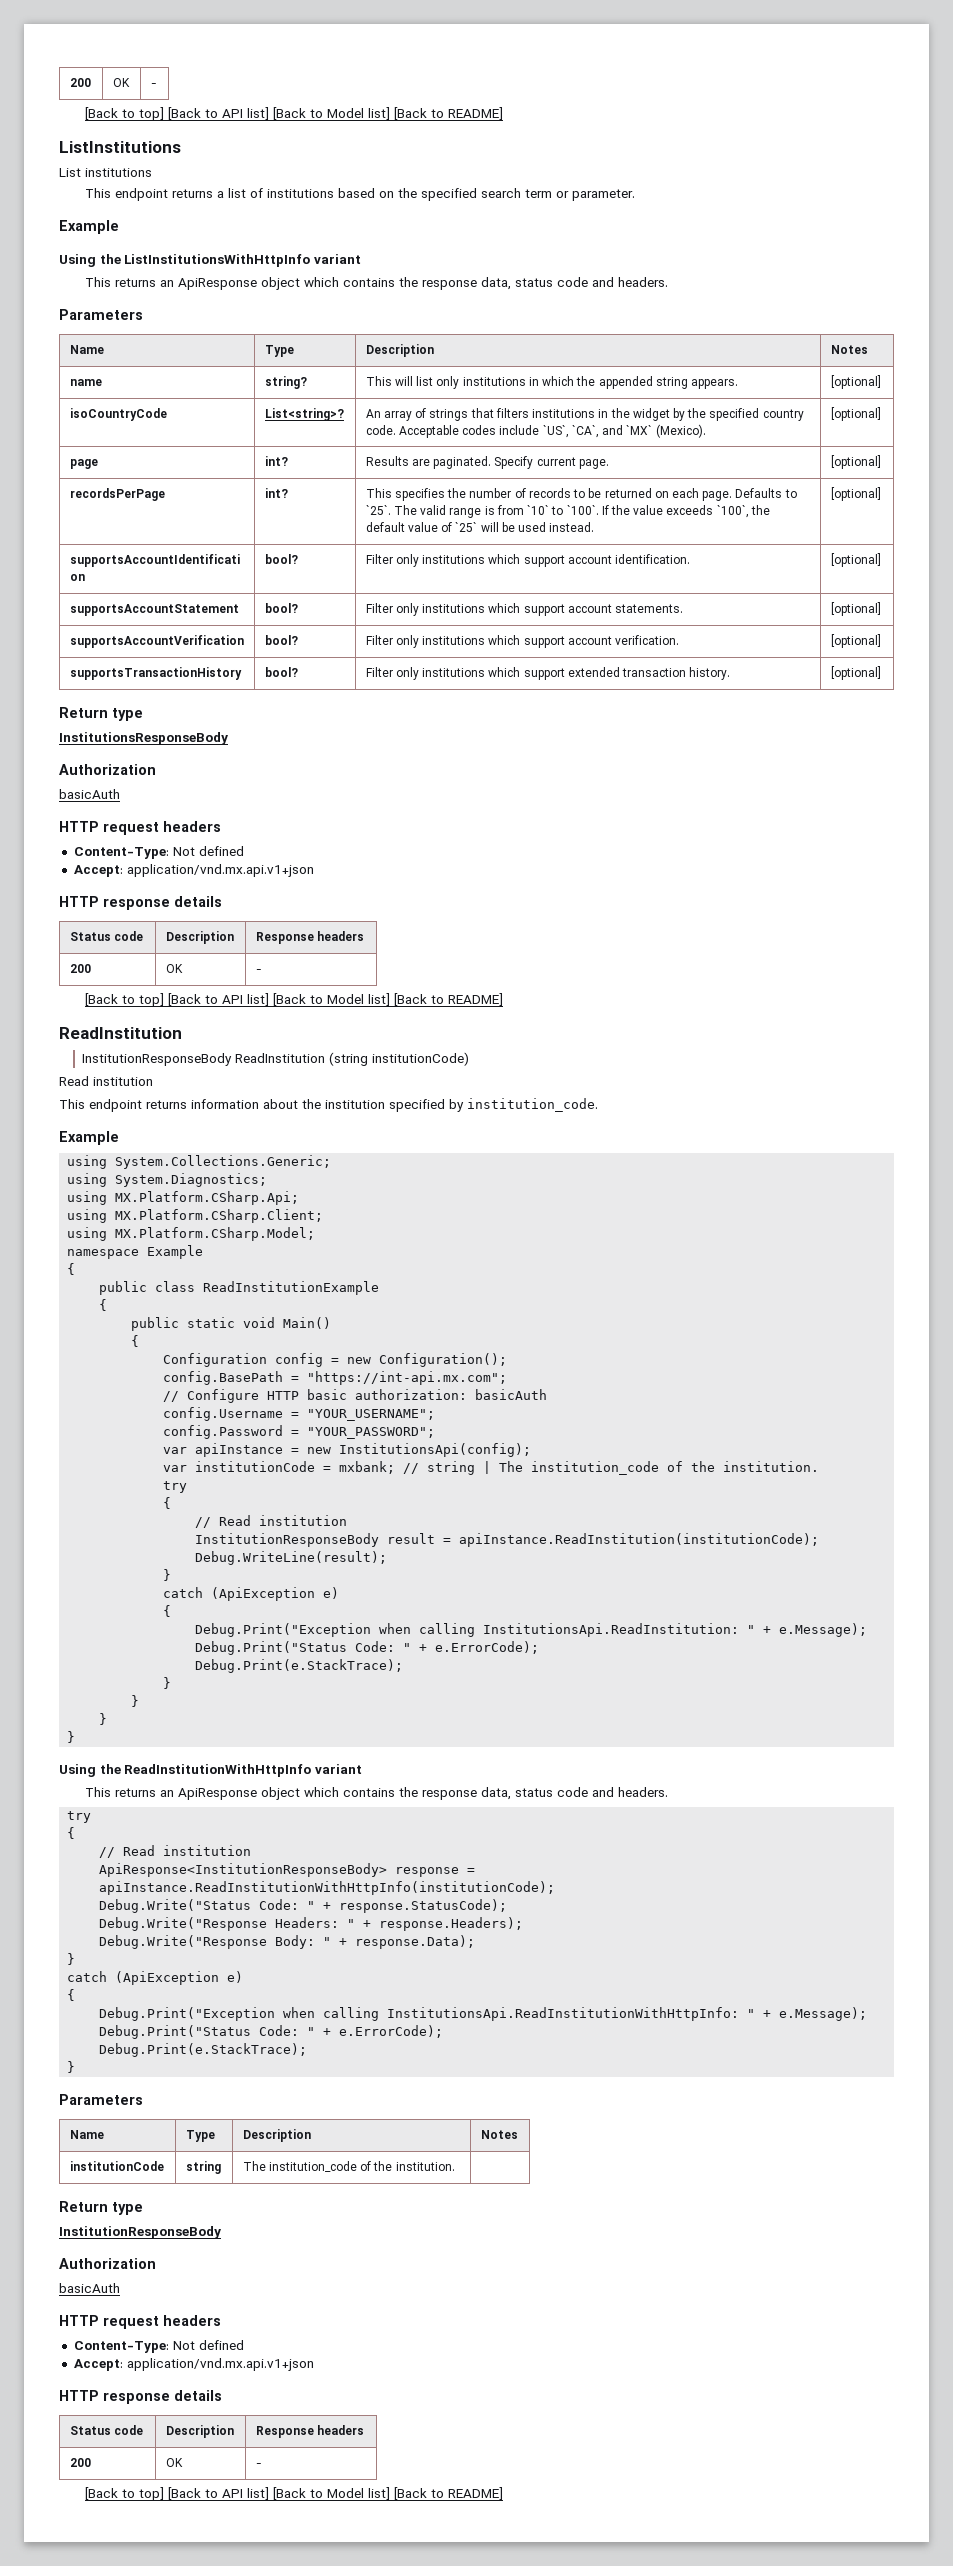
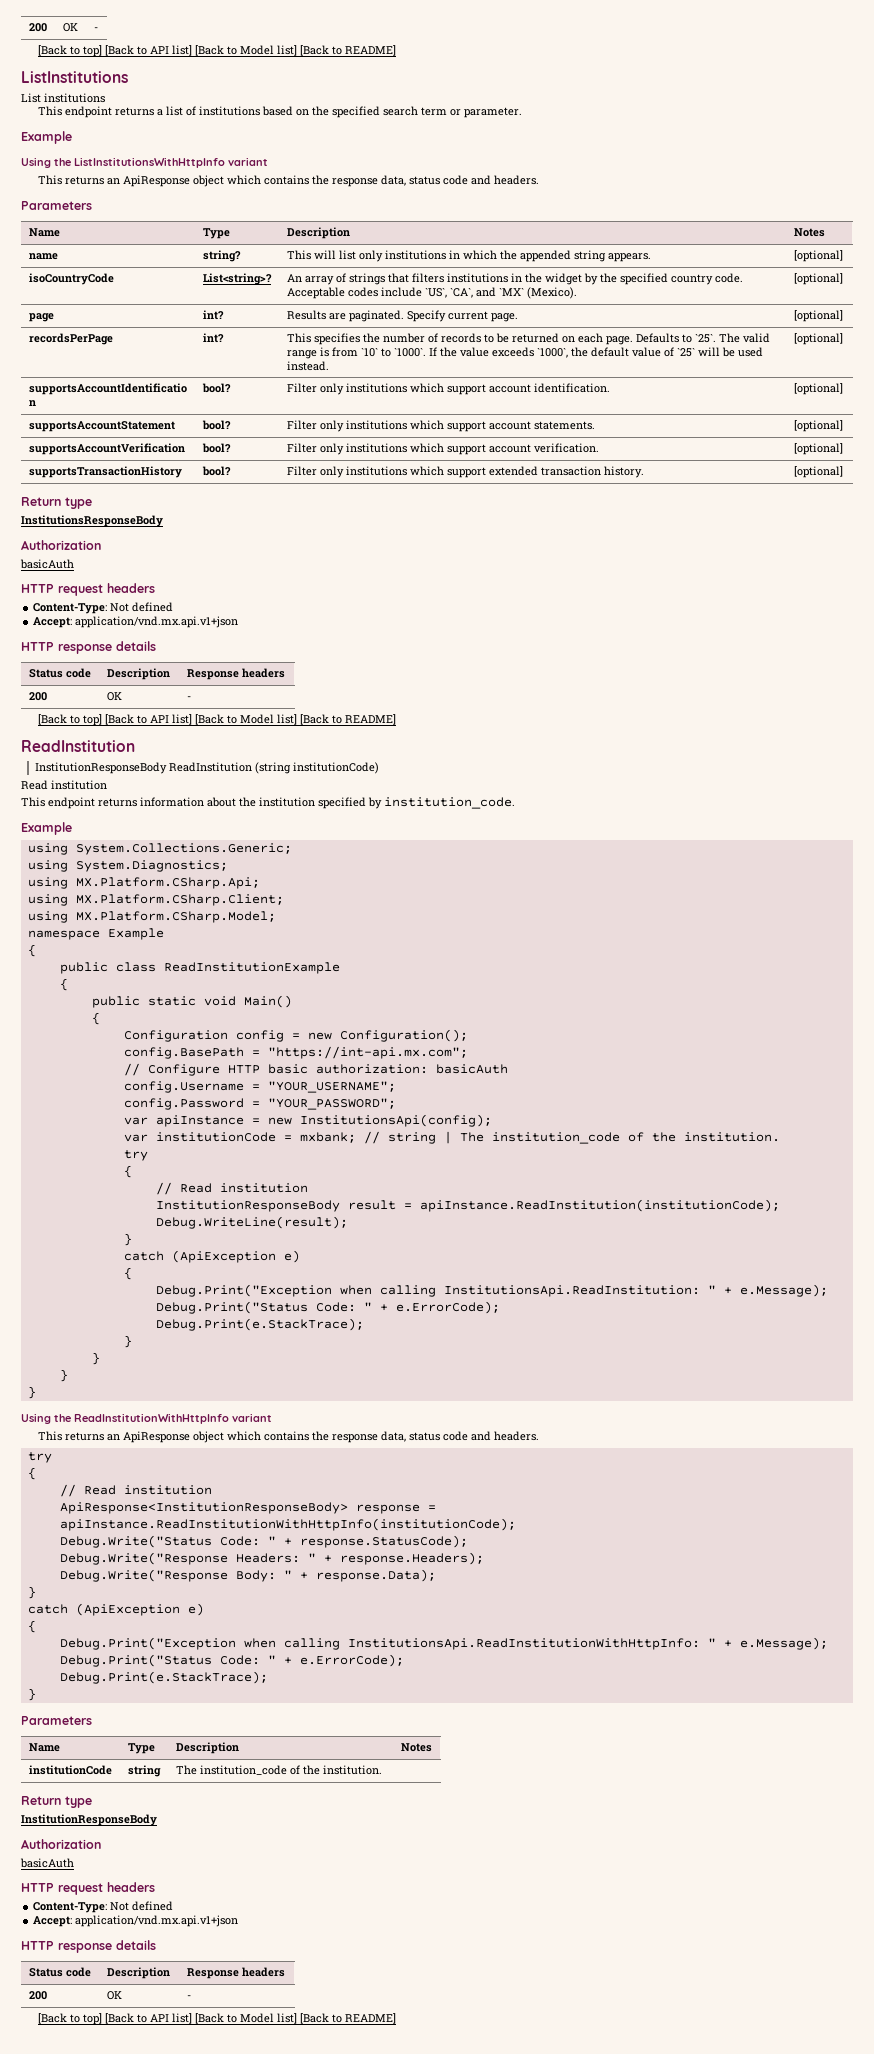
[566,505,599,515] `100`. -> [393,348,426,357] `1000`.
[716,505,749,518] `100`, -> [536,348,568,358] `1000`,

